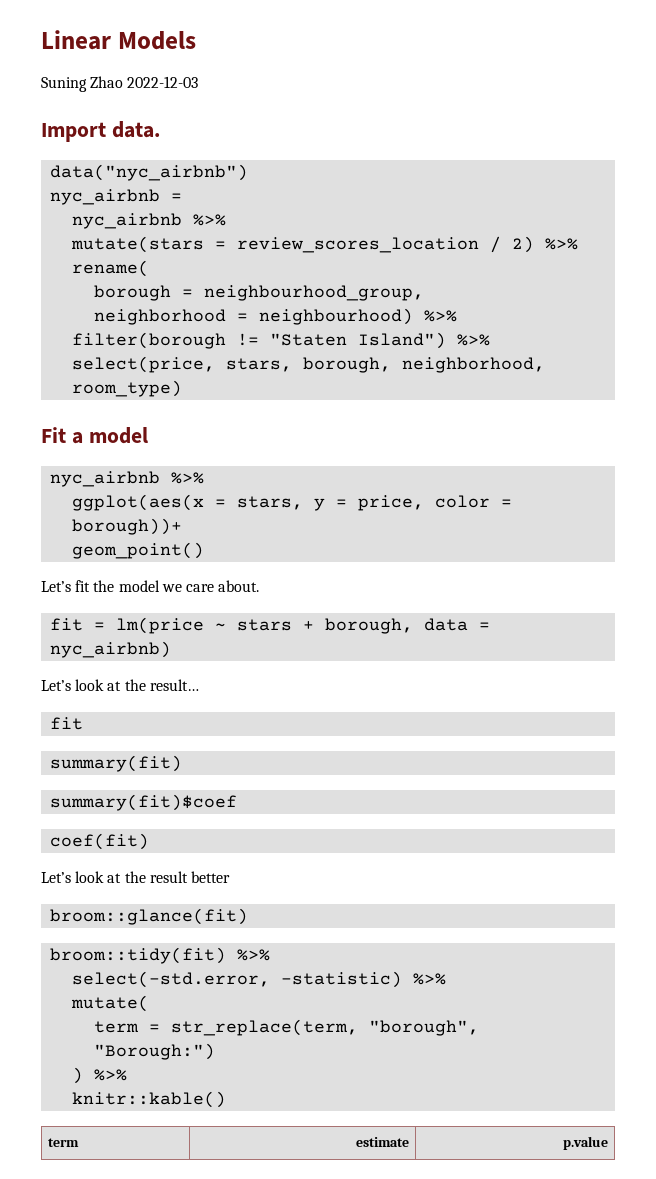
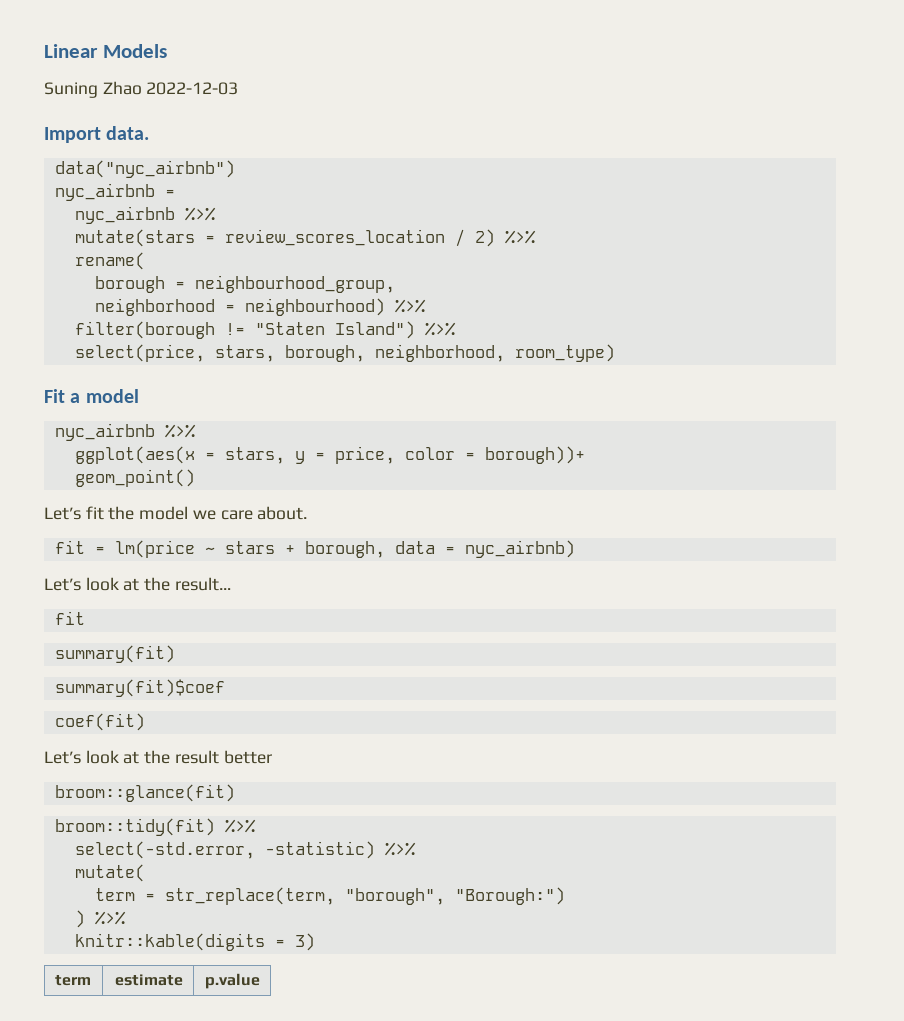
[72,1091,227,1108] knitr::kable() -> [74,933,315,951] knitr::kable(digits = 3)

